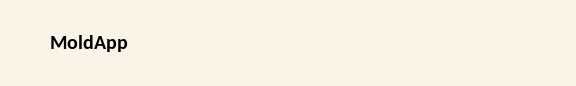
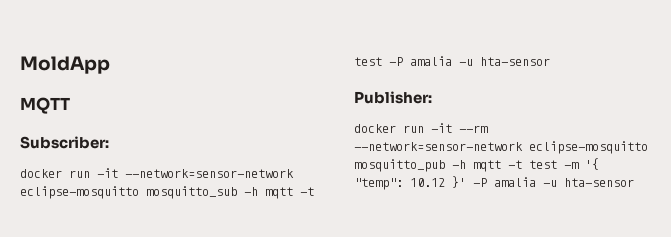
(128, 43) none -> [20,97,70,114] [20,136,109,149] [20,168,294,178] [20,186,314,199] [354,56,550,66] [354,91,432,104] [354,123,488,133] [354,141,648,154] [354,158,599,172] [354,176,634,190] // MQTT // Subscriber: // docker run -it --network=sensor-network eclipse-mosquitto mosquitto_sub -h mqtt -t test -P amalia -u hta-sensor // Publisher: // docker run -it --rm --network=sensor-network eclipse-mosquitto mosquitto_pub -h mqtt -t test -m '{ "temp": 10.12 }' -P amalia -u hta-sensor

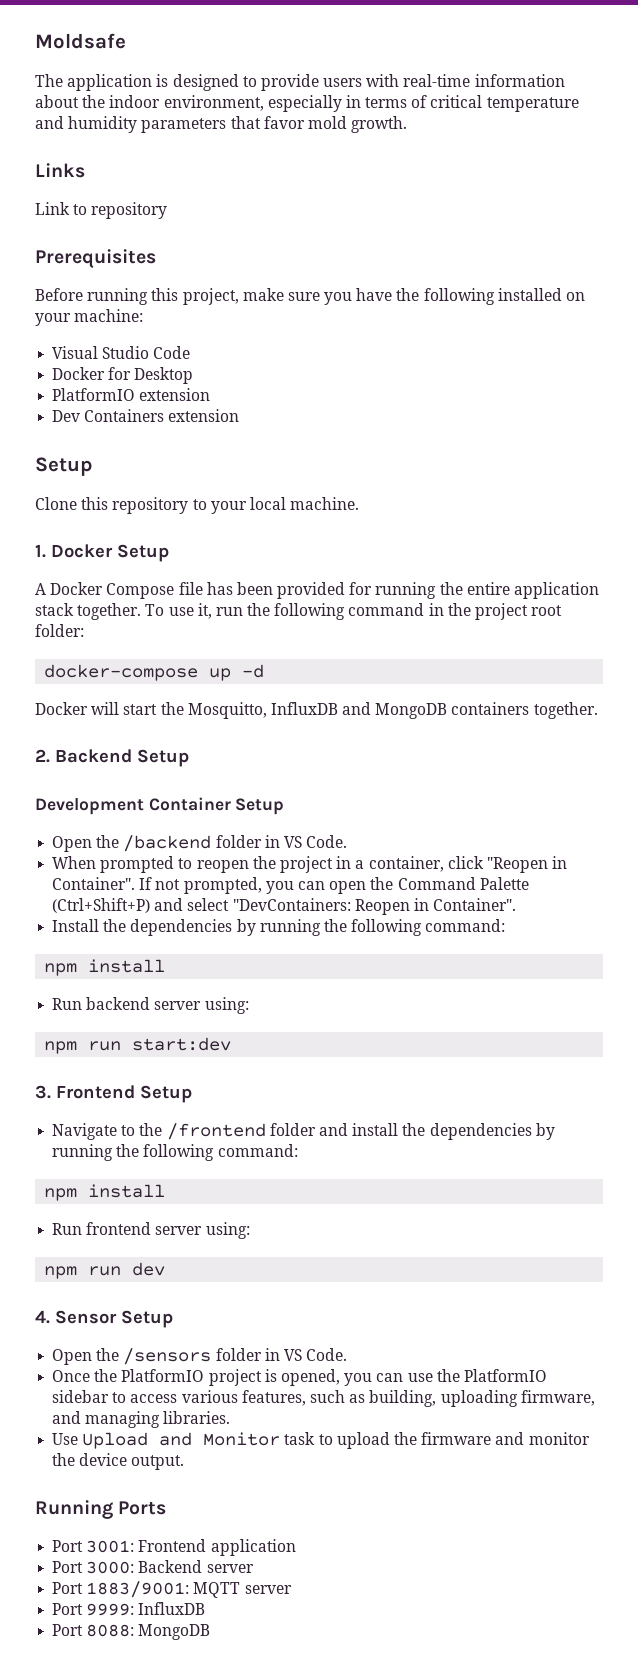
[20,56,110,74] [20,97,70,114] [20,136,109,149] [20,168,294,178] [20,186,314,199] [354,56,550,66] [354,91,432,104] [354,123,488,133] [354,141,648,154] [354,158,599,172] [354,176,634,190] MoldApp // MQTT // Subscriber: // docker run -it --network=sensor-network eclipse-mosquitto mosquitto_sub -h mqtt -t test -P amalia -u hta-sensor // Publisher: // docker run -it --rm --network=sensor-network eclipse-mosquitto mosquitto_pub -h mqtt -t test -m '{ "temp": 10.12 }' -P amalia -u hta-sensor -> [35,33,126,49] [35,74,565,91] [35,95,579,112] [35,116,408,133] [35,163,85,178] [35,202,168,219] [35,249,156,268] [35,288,586,305] [35,309,144,326] [52,346,191,359] [52,367,194,384] [52,388,211,401] [52,409,240,422] [35,457,93,476] [35,497,360,514] [35,544,169,562] [35,582,600,599] [35,603,563,620] [35,624,84,637] [44,664,265,681] [35,702,598,719] [35,749,189,767] [35,797,285,815] [52,835,348,852] [52,856,568,873] [52,877,529,894] [52,898,517,915] [52,919,506,936] [44,959,166,976] [52,997,249,1014] [44,1037,232,1054] [35,1085,192,1103] [52,1123,555,1140] [52,1144,298,1161] [44,1184,166,1201] [52,1222,250,1239] [44,1262,166,1279] [35,1310,173,1328] [52,1348,348,1365] [52,1369,547,1386] [52,1390,595,1407] [52,1411,231,1428] [52,1432,590,1449] [52,1453,185,1470] [35,1500,167,1519] [52,1539,296,1556] [52,1560,254,1574] [52,1581,292,1598] [52,1602,206,1616] [52,1624,211,1640] Moldsafe // The application is designed to provide users with real-time information about the indoor environment, especially in terms of critical temperature and humidity parameters that favor mold growth. // Links // Link to repository // Prerequisites // Before running this project, make sure you have the following installed on your machine: // Visual Studio Code // Docker for Desktop // PlatformIO extension // Dev Containers extension // Setup // Clone this repository to your local machine. // 1. Docker Setup // A Docker Compose file has been provided for running the entire application stack together. To use it, run the following command in the project root folder: // docker-compose up -d // Docker will start the Mosquitto, InfluxDB and MongoDB containers together. // 2. Backend Setup // Development Container Setup // Open the /backend folder in VS Code. // When prompted to reopen the project in a container, click "Reopen in Container". If not prompted, you can open the Command Palette (Ctrl+Shift+P) and select "DevContainers: Reopen in Container". // Install the dependencies by running the following command: // npm install // Run backend server using: // npm run start:dev // 3. Frontend Setup // Navigate to the /frontend folder and install the dependencies by running the following command: // npm install // Run frontend server using: // npm run dev // 4. Sensor Setup // Open the /sensors folder in VS Code. // Once the PlatformIO project is opened, you can use the PlatformIO sidebar to access various features, such as building, uploading firmware, and managing libraries. // Use Upload and Monitor task to upload the firmware and monitor the device output. // Running Ports // Port 3001: Frontend application // Port 3000: Backend server // Port 1883/9001: MQTT server // Port 9999: InfluxDB // Port 8088: MongoDB

